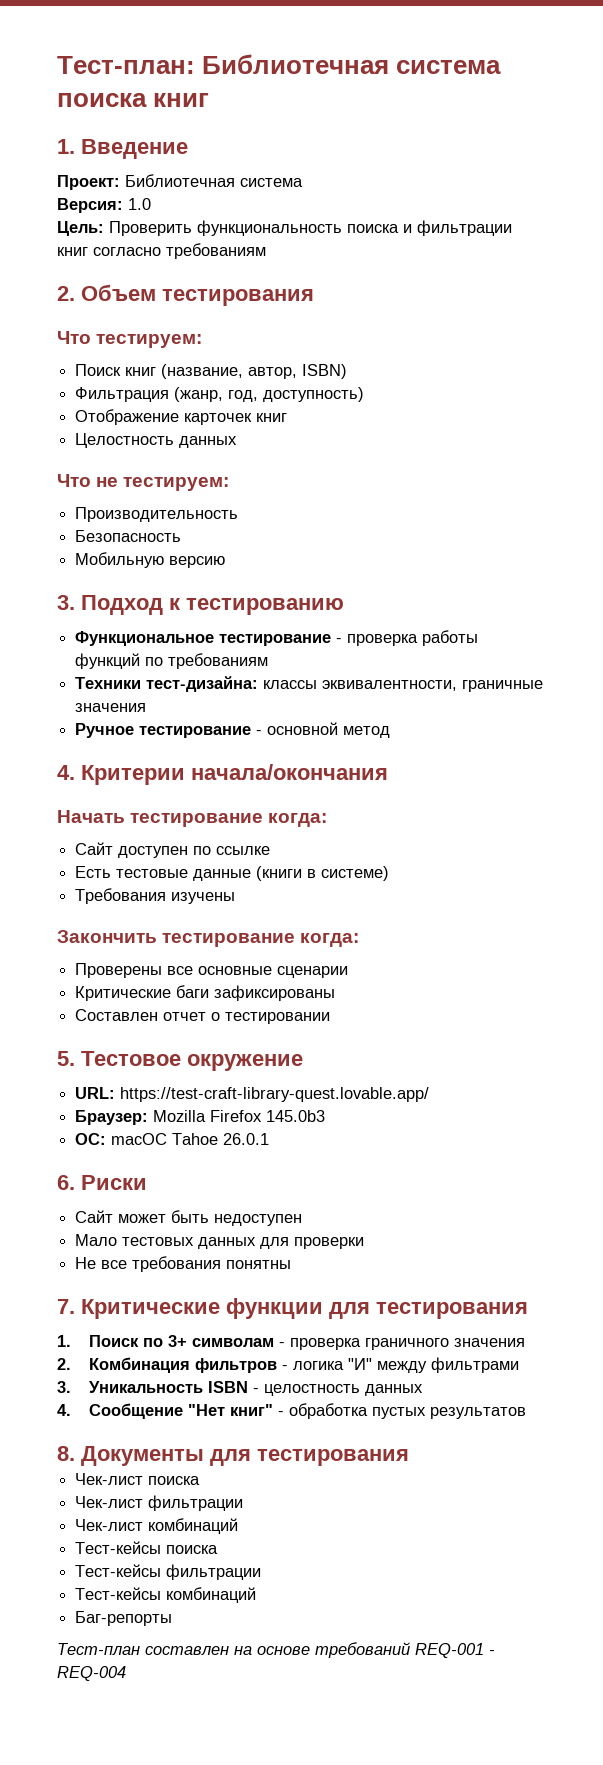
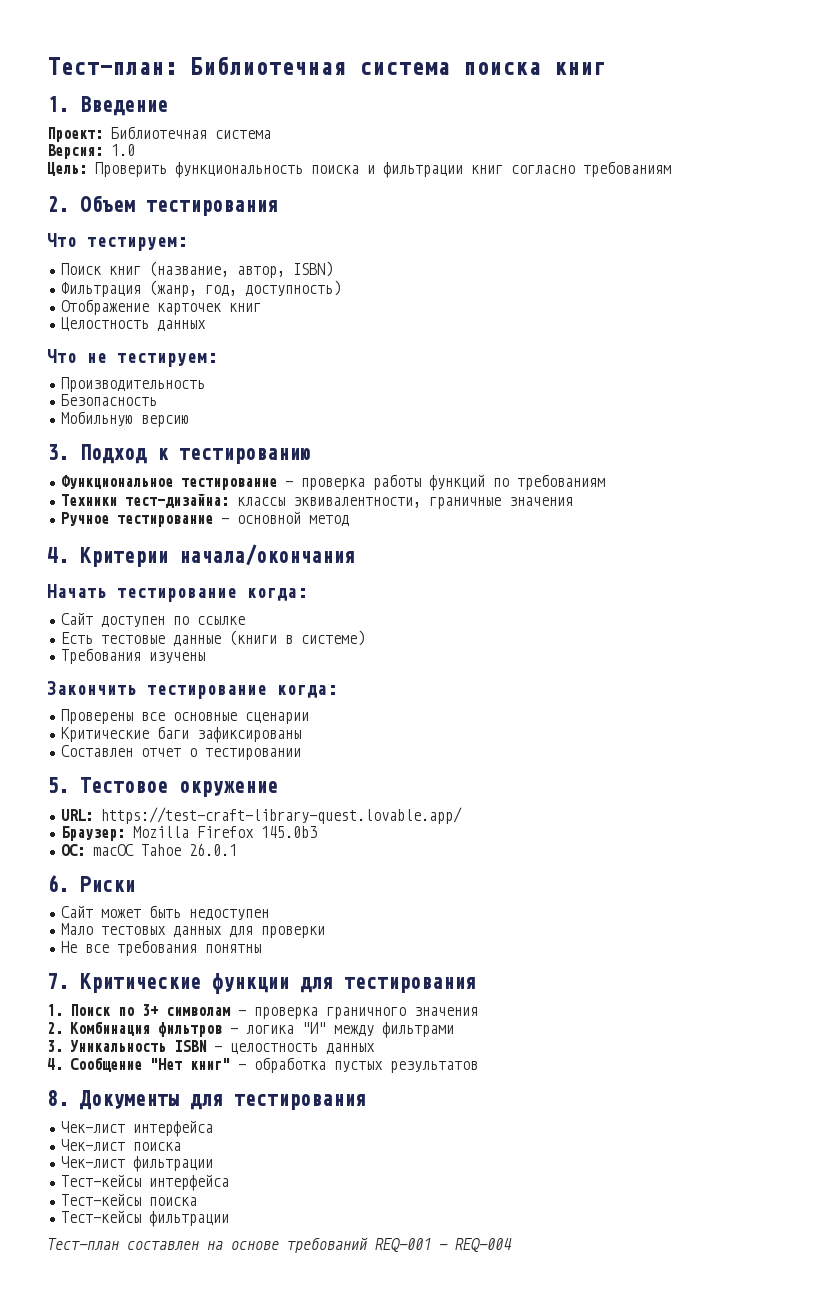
(409, 1457) none -> [60,1120,213,1137] // Чек-лист интерфейса
[75,1518,239,1534] Чек-лист комбинаций -> [60,1174,229,1191] Тест-кейсы интерфейса
[75,1587,257,1603] [75,1611,173,1626] // Тест-кейсы комбинаций // Баг-репорты -> (229, 1219) none

